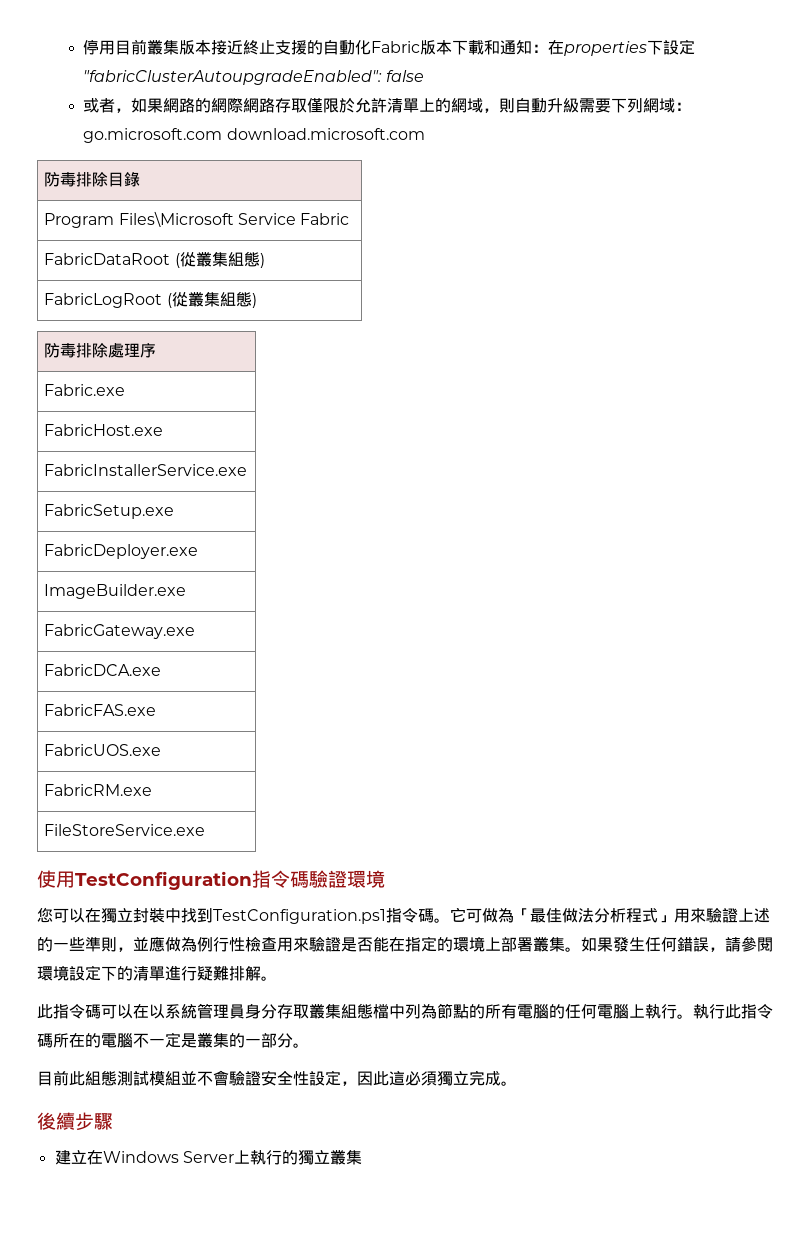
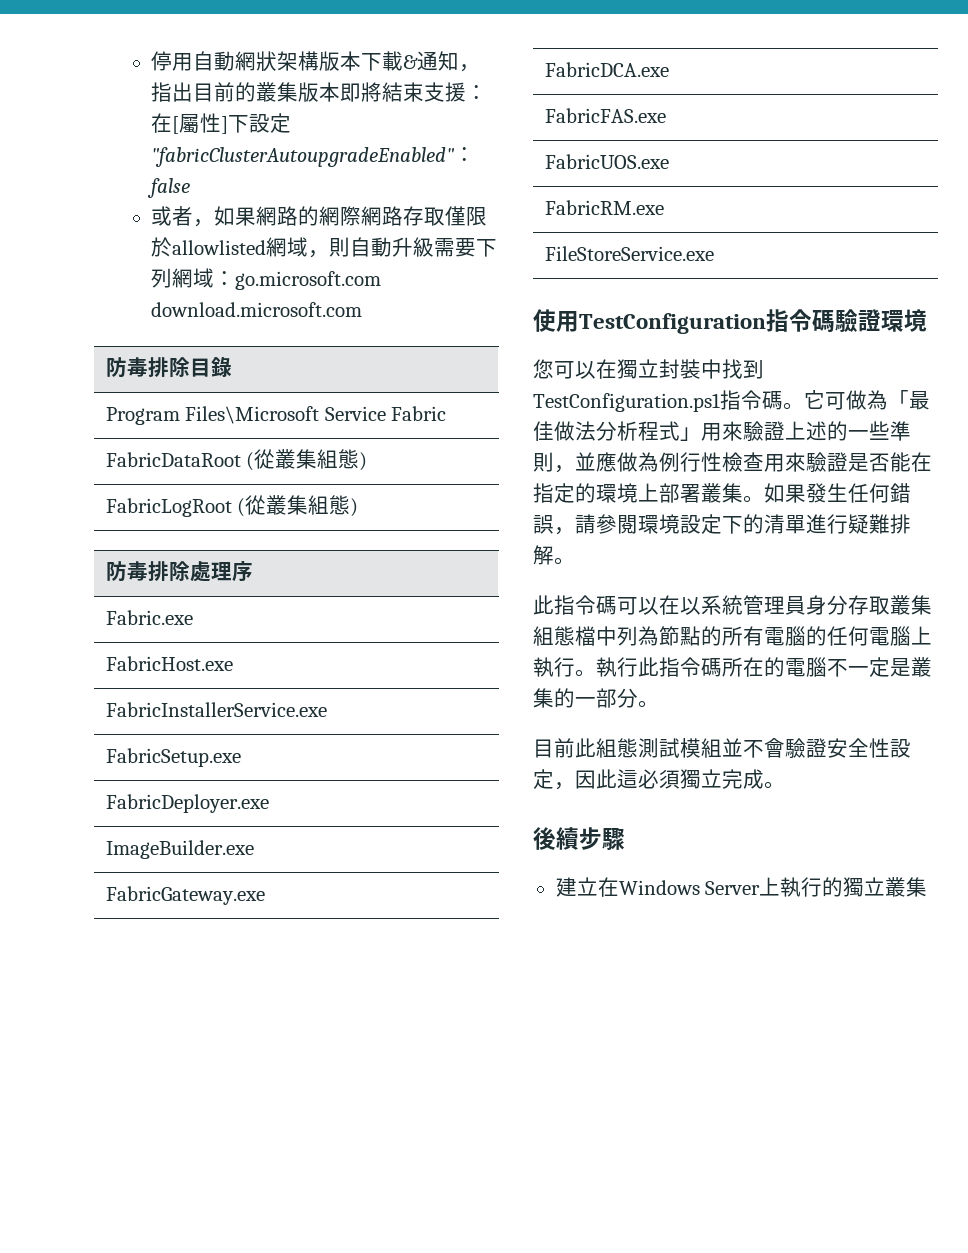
[115,39,696,56] [83,70,383,85] 目前叢集版本接近終止支援的自動化Fabric版本下載和通知：在properties下設定"fabricClusterAutoupgradeEnabled": -> [193,51,481,72] [151,82,488,102] [151,113,292,134] [151,147,476,167] 自動網狀架構版本下載&通知，指出目前的叢集版本即將結束支援：在[屬性]下設定"fabricClusterAutoupgradeEnabled"：
[355,98,452,113] 允許清單上的 -> [172,240,267,255] allowlisted

